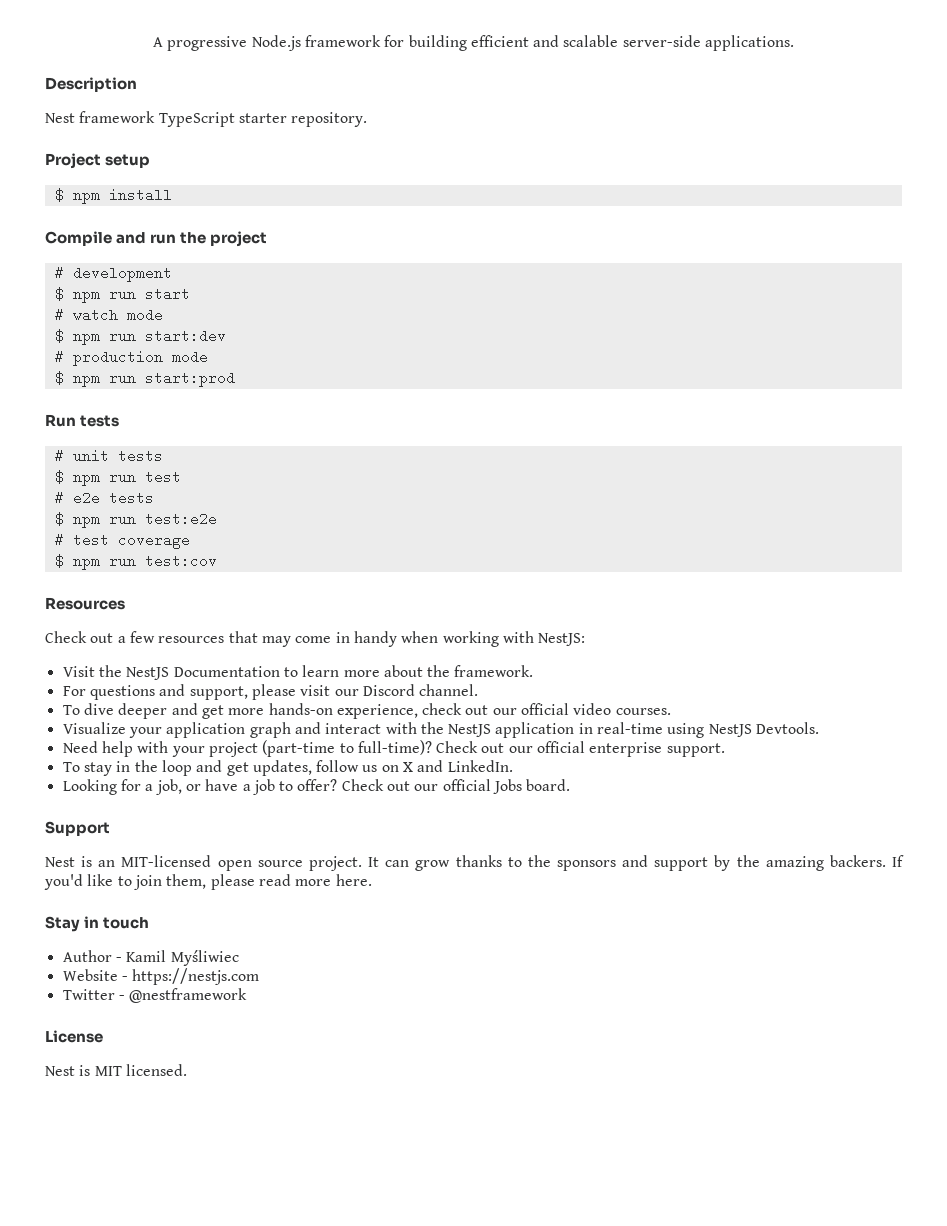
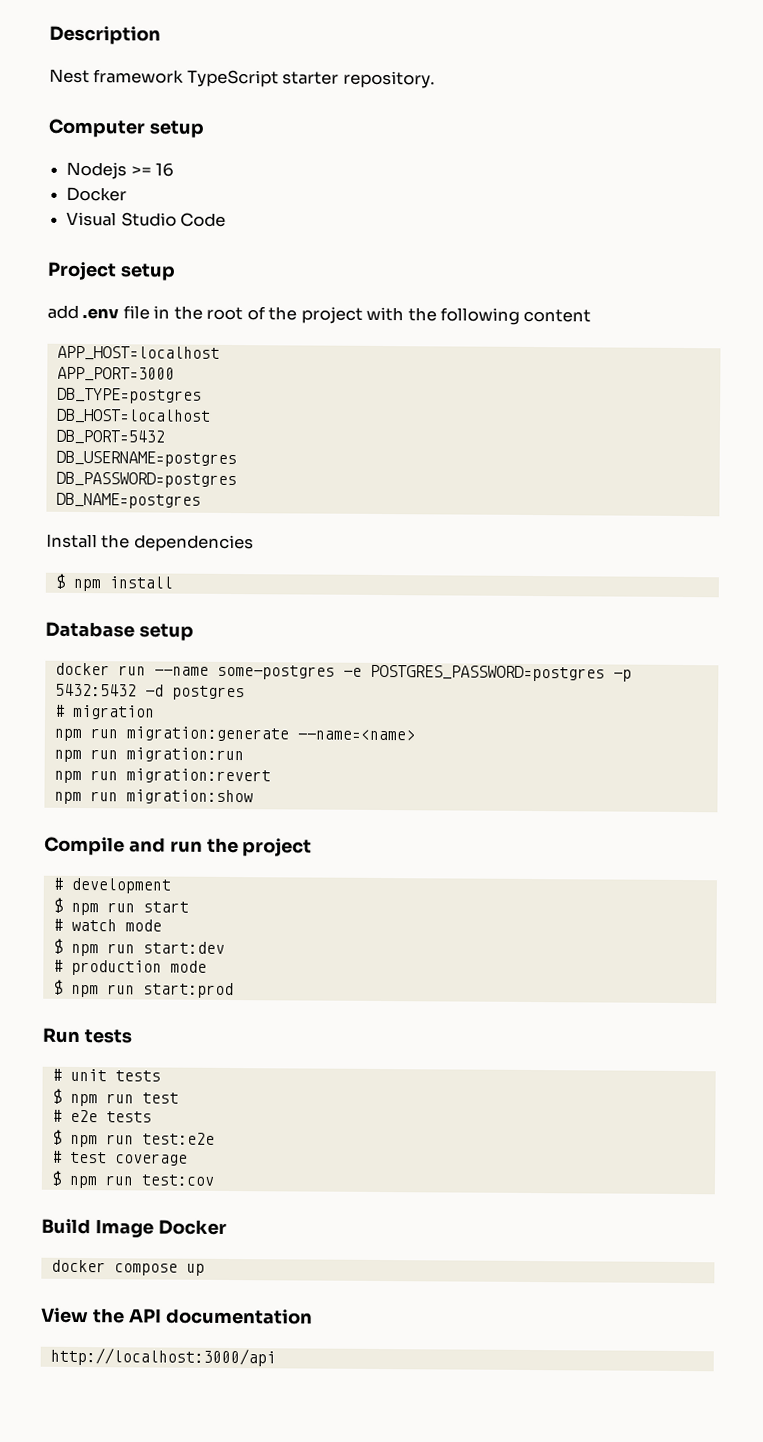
[152,35,795,51] A progressive Node.js framework for building efficient and scalable server-side applications. // -> (49, 35) none
[45,153,151,169] [54,188,172,204] Project setup // $ npm install -> [48,118,204,138] [66,161,175,180] [66,186,128,202] [66,211,227,227] [47,261,176,281] [47,304,592,325] [56,345,220,361] [56,366,175,382] [56,387,202,404] [55,408,211,424] [55,429,165,445] [55,450,237,468] [55,471,237,489] [55,492,201,509] [46,533,254,553] [54,573,173,592] [45,621,194,641] [54,662,632,682] [54,683,245,701] [54,704,155,720] [53,726,415,742] [53,747,244,763] [53,768,271,784] [53,789,253,805] Computer setup // Nodejs >= 16 // Docker // Visual Studio Code // Project setup // add .env file in the root of the project with the following content // APP_HOST=localhost // APP_PORT=3000 // DB_TYPE=postgres // DB_HOST=localhost // DB_PORT=5432 // DB_USERNAME=postgres // DB_PASSWORD=postgres // DB_NAME=postgres // Install the dependencies // $ npm install // Database setup // docker run --name some-postgres -e POSTGRES_PASSWORD=postgres -p 5432:5432 -d postgres // # migration // npm run migration:generate --name=<name> // npm run migration:run // npm run migration:revert // npm run migration:show
[45,597,125,610] [45,631,586,647] [62,665,534,680] [62,684,479,700] [62,703,671,719] [62,722,820,738] [62,740,725,757] [62,760,513,776] [62,779,571,795] [45,821,110,836] [45,855,904,871] [44,874,372,890] [45,916,150,932] [62,950,239,966] [62,968,260,985] [62,988,248,1003] [45,1030,103,1043] [45,1064,187,1076] Resources // Check out a few resources that may come in handy when working with NestJS: // Visit the NestJS Documentation to learn more about the framework. // For questions and support, please visit our Discord channel. // To dive deeper and get more hands-on experience, check out our official video courses. // Visualize your application graph and interact with the NestJS application in real-time using NestJS Devtools. // Need help with your project (part-time to full-time)? Check out our official enterprise support. // To stay in the loop and get updates, follow us on X and LinkedIn. // Looking for a job, or have a job to offer? Check out our official Jobs board. // Support // Nest is an MIT-licensed open source project. It can grow thanks to the sponsors and support by the amazing backers. If you'd like to join them, please read more here. // Stay in touch // Author - Kamil Myśliwiec // Website - https://nestjs.com // Twitter - @nestframework // License // Nest is MIT licensed. -> [41,1218,227,1238] [50,1259,205,1276] [41,1307,313,1325] [49,1347,276,1367] Build Image Docker // docker compose up // View the API documentation // http://localhost:3000/api

